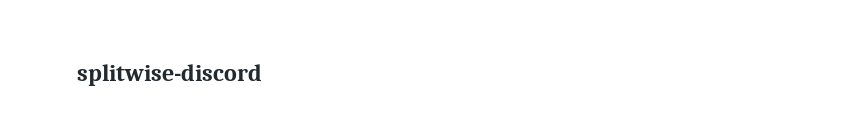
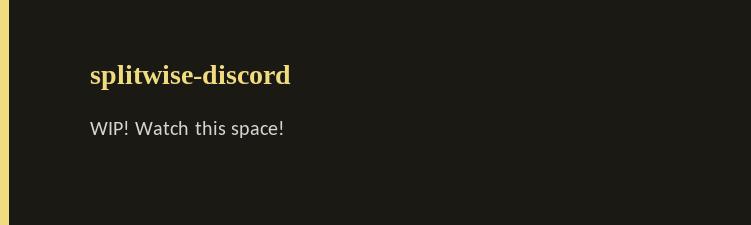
(262, 75) none -> [90,121,286,138] // WIP! Watch this space!

